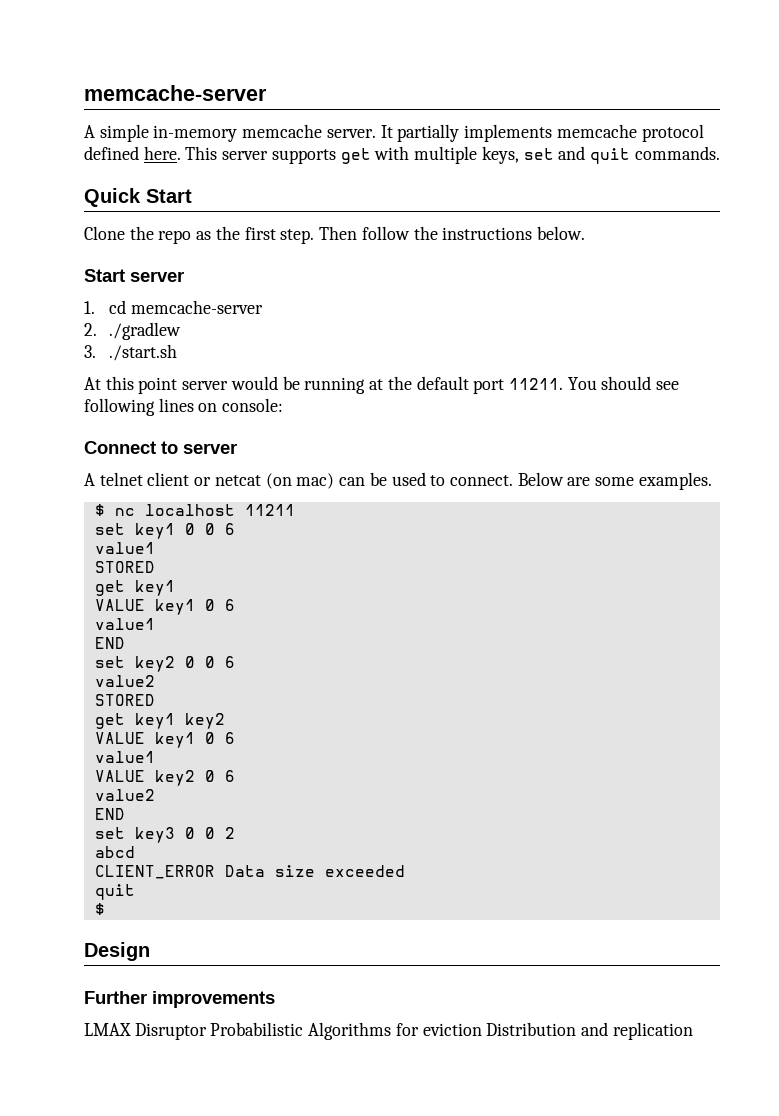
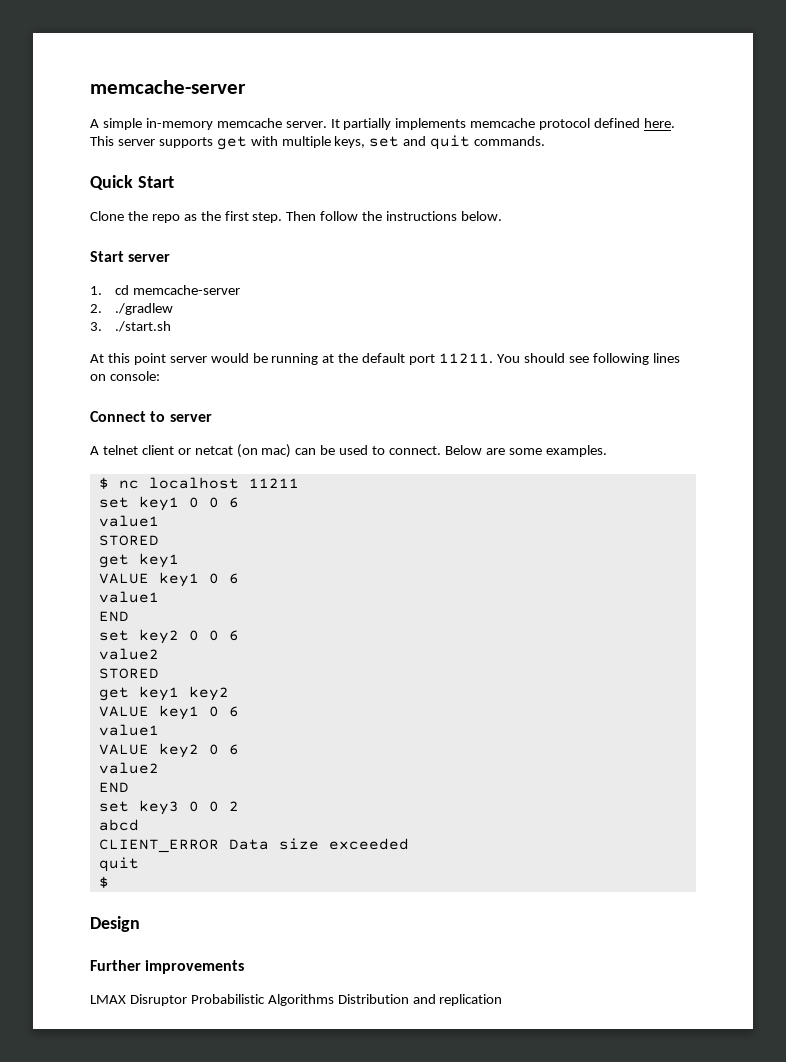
[395,1023,482,1036] for eviction -> (334, 1000) none

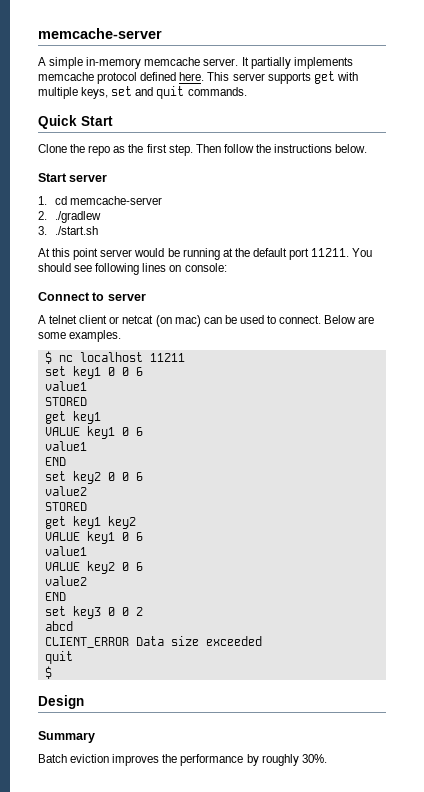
[90,960,245,974] [90,994,503,1006] Further improvements // LMAX Disruptor Probabilistic Algorithms Distribution and replication -> [38,731,95,743] [38,754,327,766] Summary // Batch eviction improves the performance by roughly 30%.

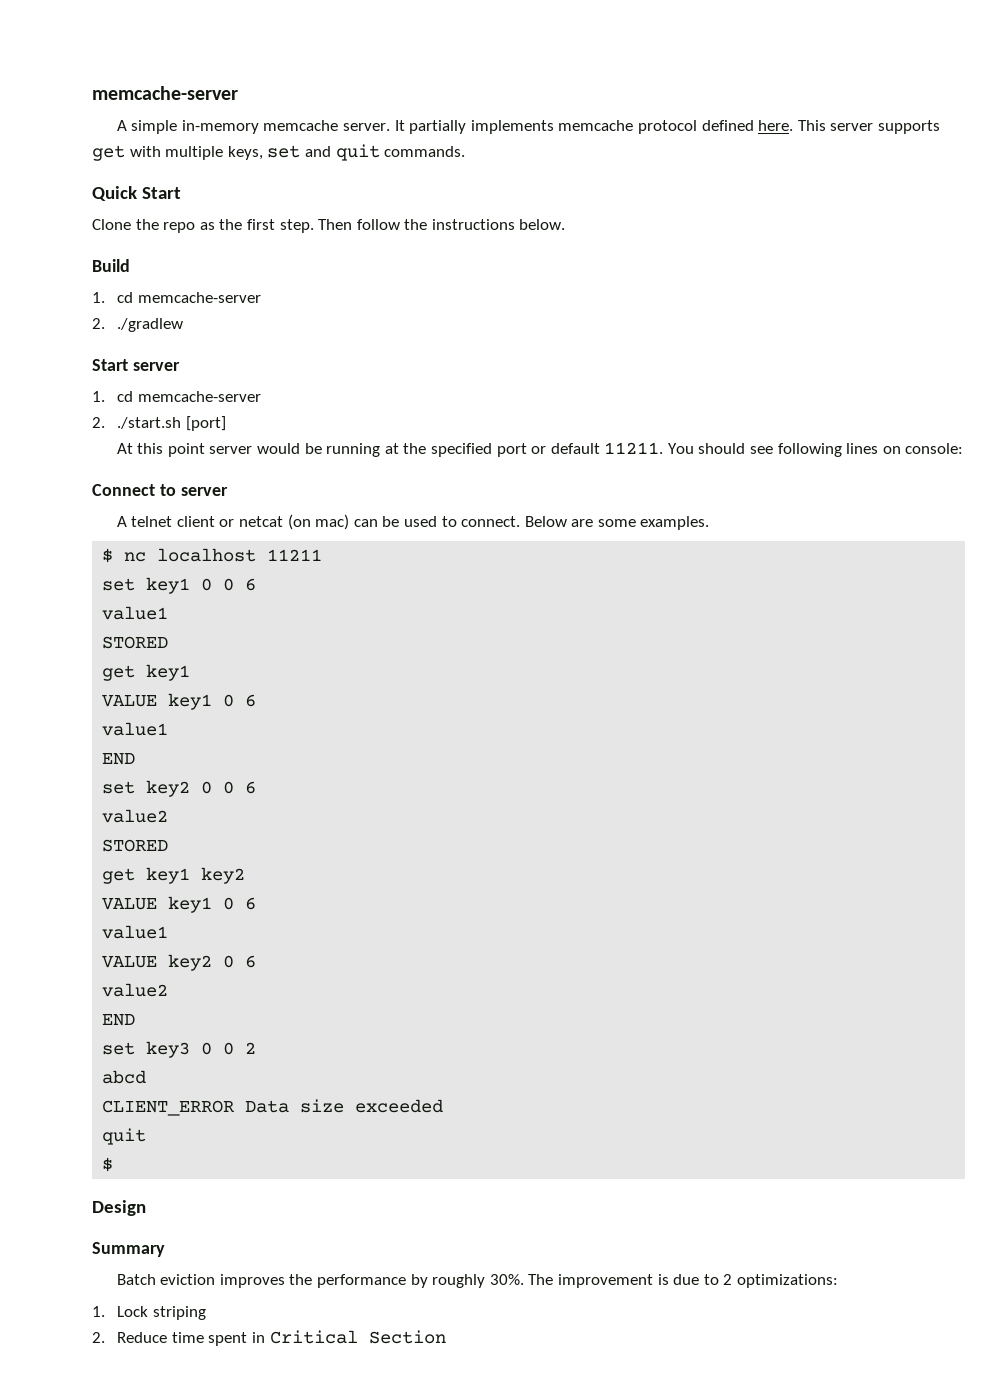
(368, 148) none -> [92,259,130,272] [92,292,261,303] [92,318,184,332] // Build // 1. cd memcache-server // 2. ./gradlew
[54,211,101,223] [38,226,47,235] ./gradlew // 3. -> (105, 422) none
(98, 230) none -> [185,416,226,431] [port]
[252,248,310,260] default port -> [430,443,600,457] specified port or default
(327, 758) none -> [528,1274,838,1288] [92,1306,206,1320] [92,1330,446,1346] The improvement is due to 2 optimizations: // 1. Lock striping // 2. Reduce time spent in Critical Section

